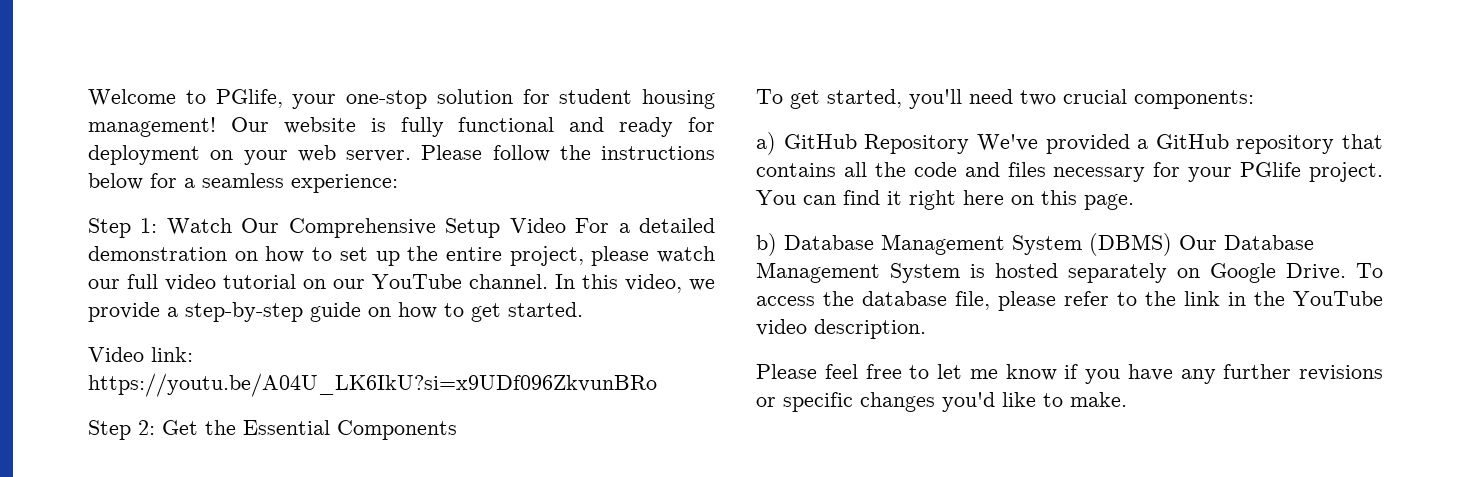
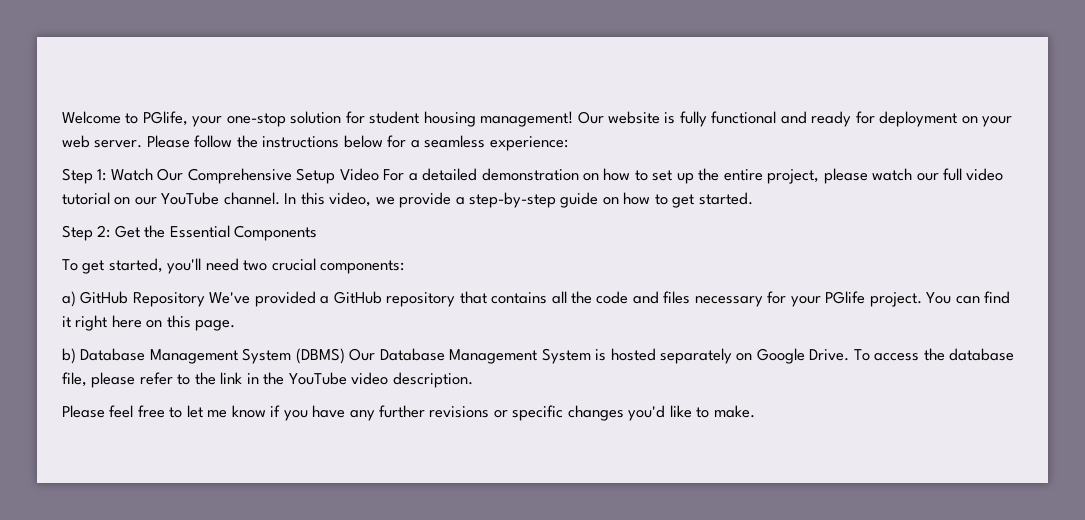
[88,347,193,362] [88,373,657,397] // Video link: https://youtu.be/A04U_LK6IkU?si=x9UDf096ZkvunBRo -> (753, 198) none

